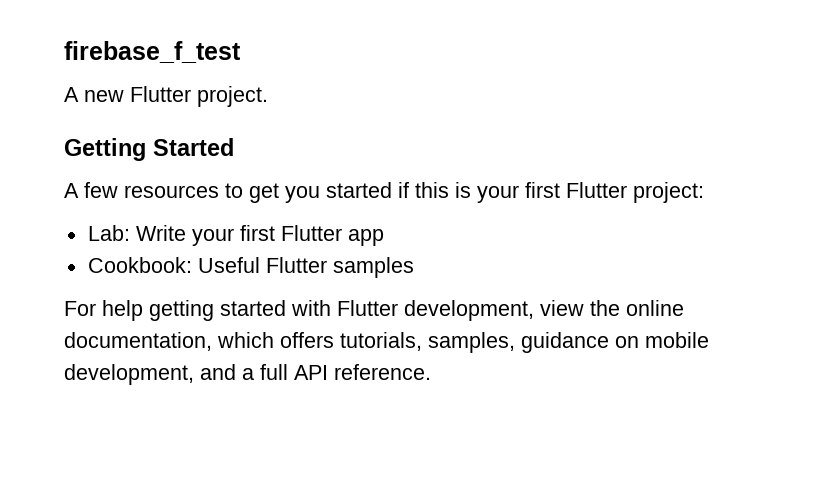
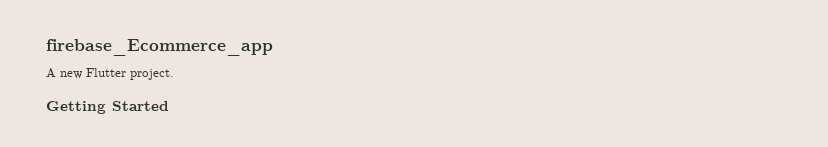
[64,41,241,63] firebase_f_test -> [46,39,273,56] firebase_Ecommerce_app
[64,182,704,203] [87,225,384,246] [87,257,414,278] [64,300,684,321] [64,332,709,353] [64,364,431,385] // A few resources to get you started if this is your first Flutter project: // Lab: Write your first Flutter app // Cookbook: Useful Flutter samples // For help getting started with Flutter development, view the online documentation, which offers tutorials, samples, guidance on mobile development, and a full API reference. -> (169, 106) none

